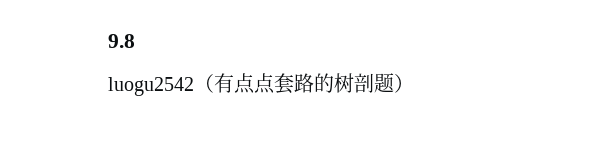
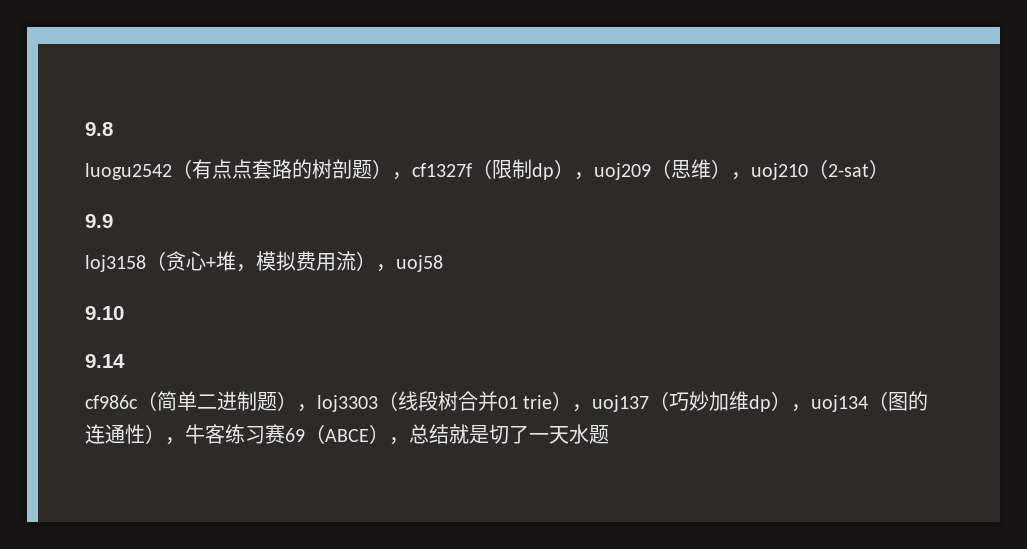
(414, 83) none -> [392,159,889,180] [85,214,113,228] [85,251,443,272] [85,306,124,320] [85,354,125,368] [85,391,929,412] [85,424,609,445] ，cf1327f（限制dp），uoj209（思维），uoj210（2-sat） // 9.9 // loj3158（贪心+堆，模拟费用流），uoj58 // 9.10 // 9.14 // cf986c（简单二进制题），loj3303（线段树合并01 trie），uoj137（巧妙加维dp），uoj134（图的连通性），牛客练习赛69（ABCE），总结就是切了一天水题

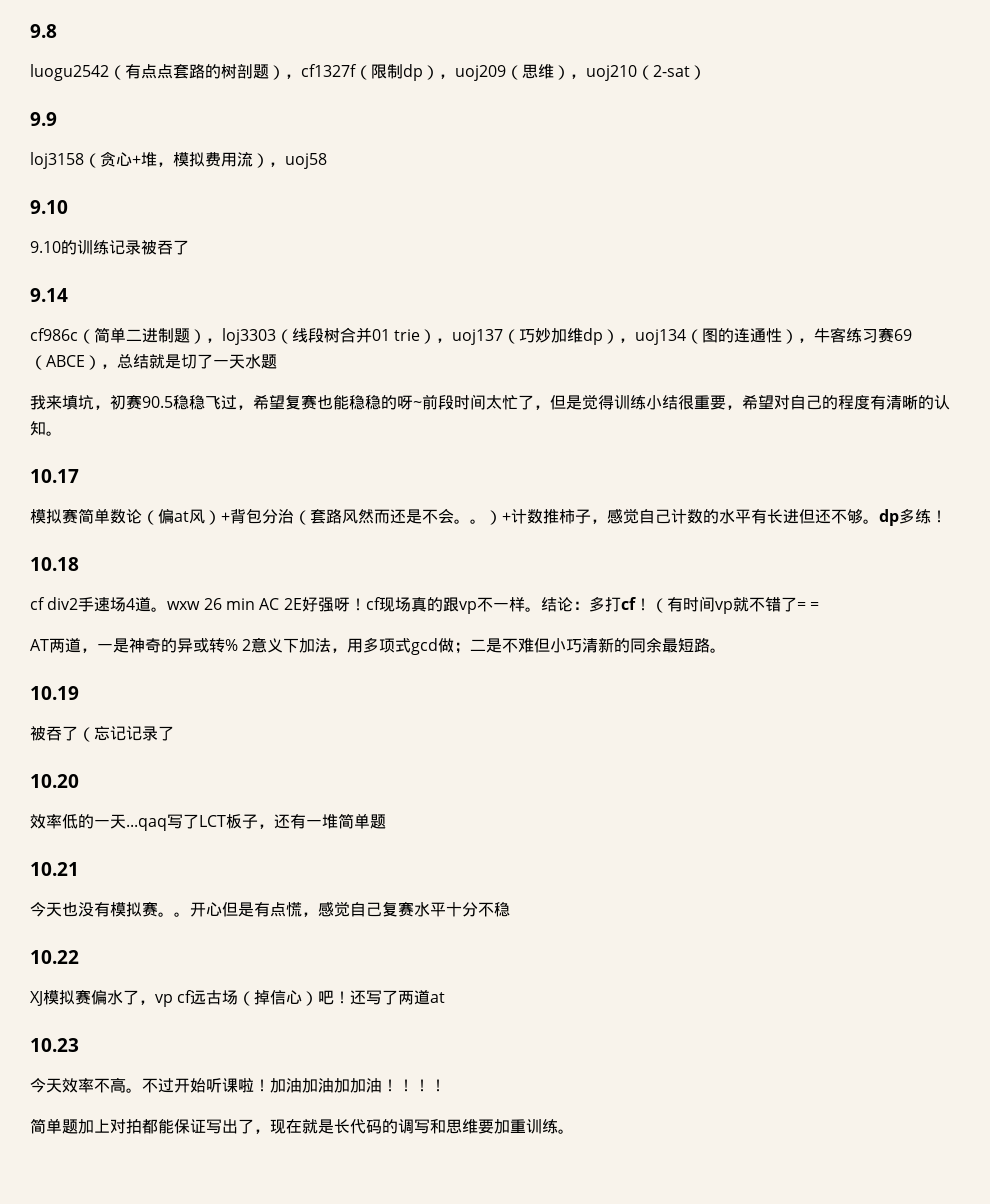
(124, 313) none -> [30,240,189,255] // 9.10的训练记录被吞了
(609, 434) none -> [30,394,950,410] [30,421,62,436] [30,469,79,483] [30,508,947,526] [30,557,79,571] [30,596,819,614] [30,637,727,655] [30,686,79,700] [30,726,174,742] [30,774,79,788] [30,813,386,831] [30,862,79,876] [30,901,510,917] [30,950,79,964] [30,989,446,1007] [30,1038,79,1052] [30,1077,446,1093] [30,1118,574,1134] // 我来填坑，初赛90.5稳稳飞过，希望复赛也能稳稳的呀~前段时间太忙了，但是觉得训练小结很重要，希望对自己的程度有清晰的认知。 // 10.17 // 模拟赛简单数论（偏at风）+背包分治（套路风然而还是不会。。）+计数推柿子，感觉自己计数的水平有长进但还不够。dp多练！ // 10.18 // cf div2手速场4道。wxw 26 min AC 2E好强呀！cf现场真的跟vp不一样。结论：多打cf！（有时间vp就不错了= = // AT两道，一是神奇的异或转% 2意义下加法，用多项式gcd做；二是不难但小巧清新的同余最短路。 // 10.19 // 被吞了（忘记记录了 // 10.20 // 效率低的一天...qaq写了LCT板子，还有一堆简单题 // 10.21 // 今天也没有模拟赛。。开心但是有点慌，感觉自己复赛水平十分不稳 // 10.22 // XJ模拟赛偏水了，vp cf远古场（掉信心）吧！还写了两道at // 10.23 // 今天效率不高。不过开始听课啦！加油加油加加油！！！！ // 简单题加上对拍都能保证写出了，现在就是长代码的调写和思维要加重训练。

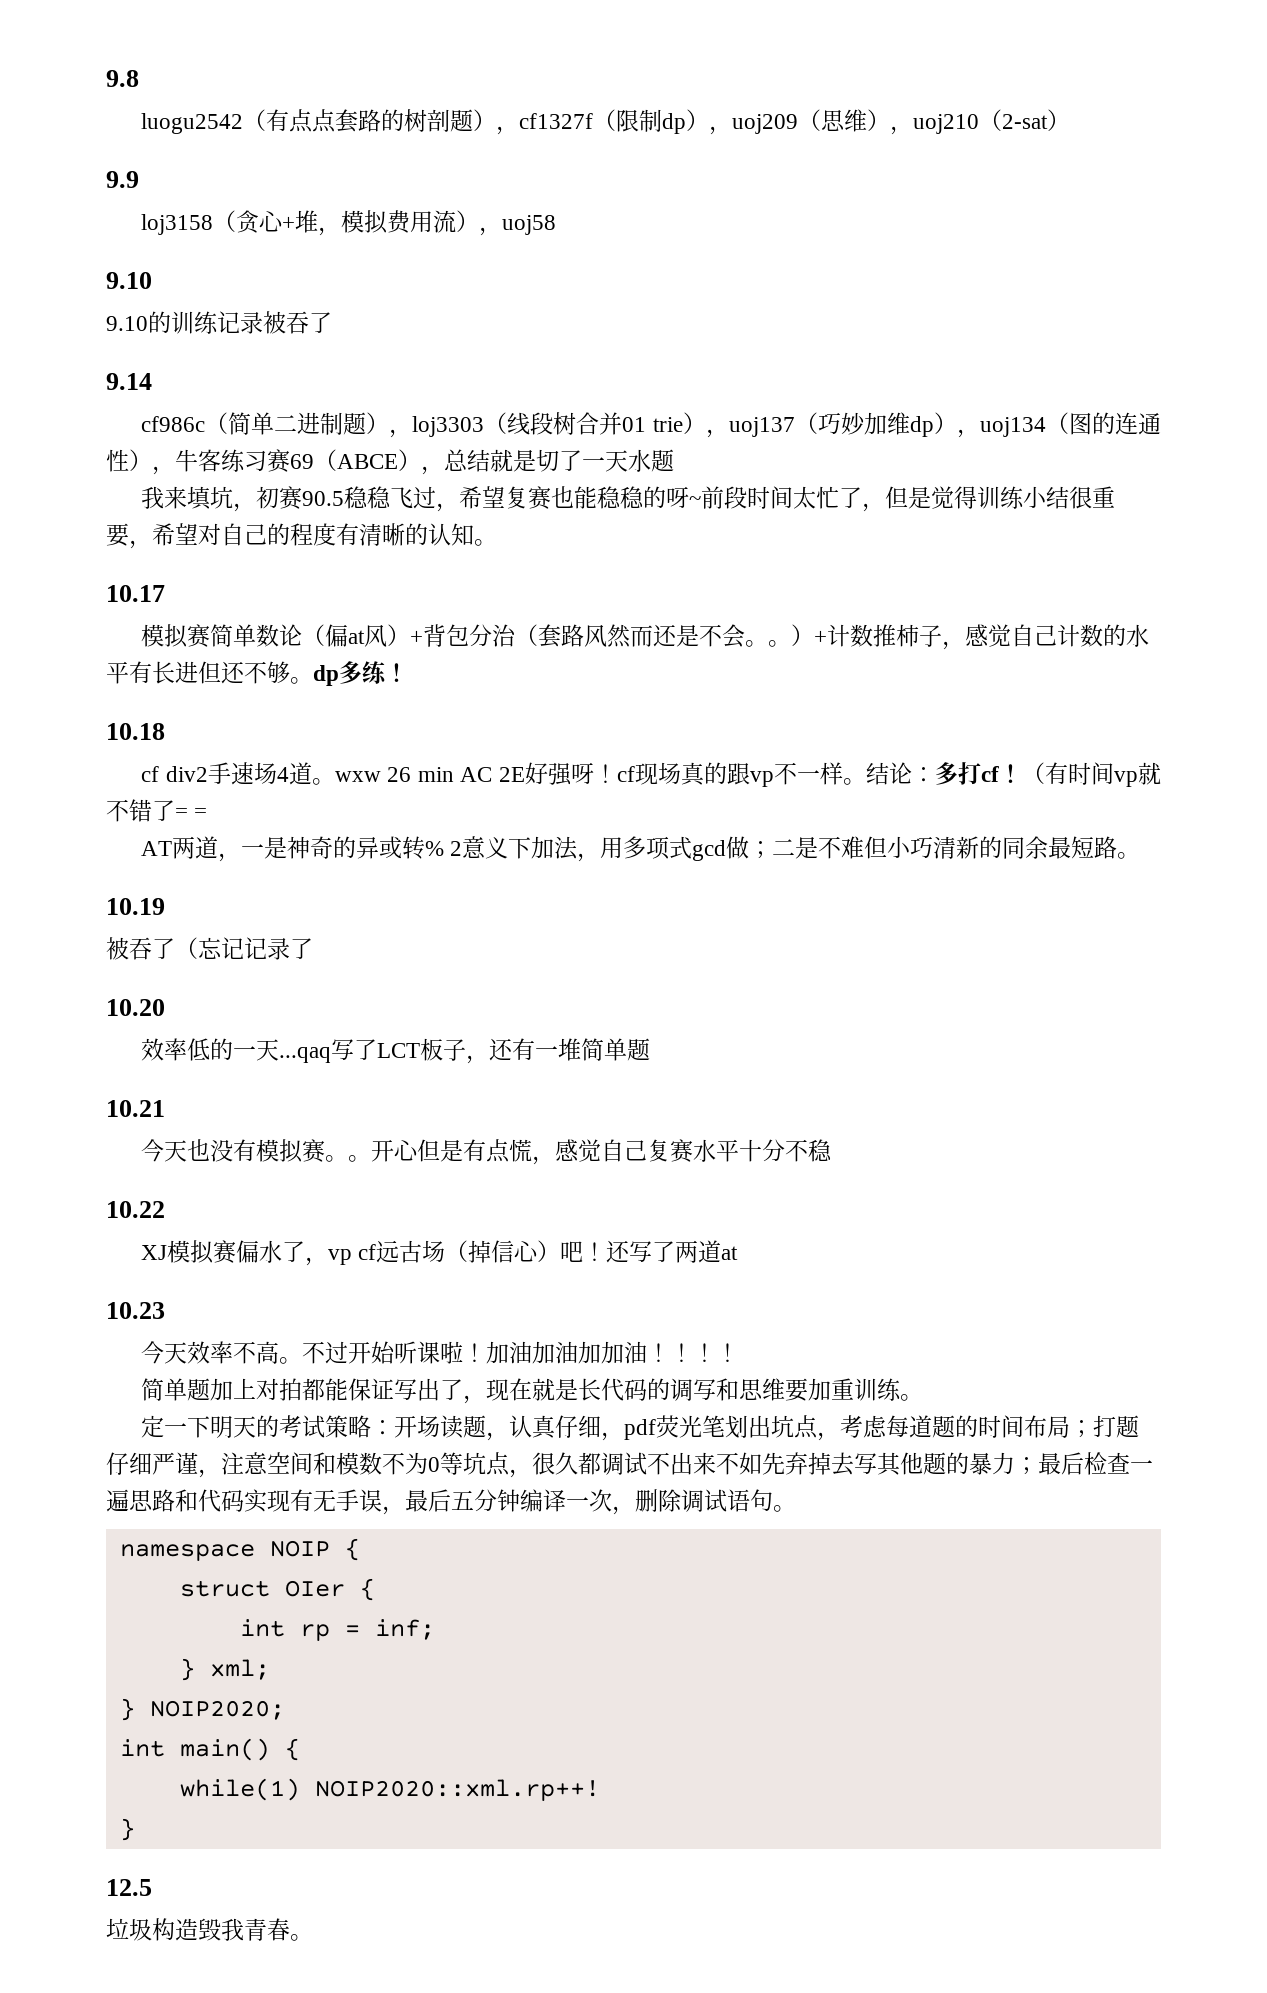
(574, 1131) none -> [141,1415,1140,1441] [106,1452,1153,1478] [106,1489,796,1515] [119,1538,360,1561] [179,1578,375,1601] [239,1619,435,1641] [179,1658,270,1681] [119,1698,285,1721] [119,1738,300,1761] [179,1778,600,1801] [119,1818,135,1841] [106,1879,152,1896] [106,1918,313,1941] // 定一下明天的考试策略：开场读题，认真仔细，pdf荧光笔划出坑点，考虑每道题的时间布局；打题仔细严谨，注意空间和模数不为0等坑点，很久都调试不出来不如先弃掉去写其他题的暴力；最后检查一遍思路和代码实现有无手误，最后五分钟编译一次，删除调试语句。 // namespace NOIP { // struct OIer { // int rp = inf; // } xml; // } NOIP2020; // int main() { // while(1) NOIP2020::xml.rp++! // } // 12.5 // 垃圾构造毁我青春。

